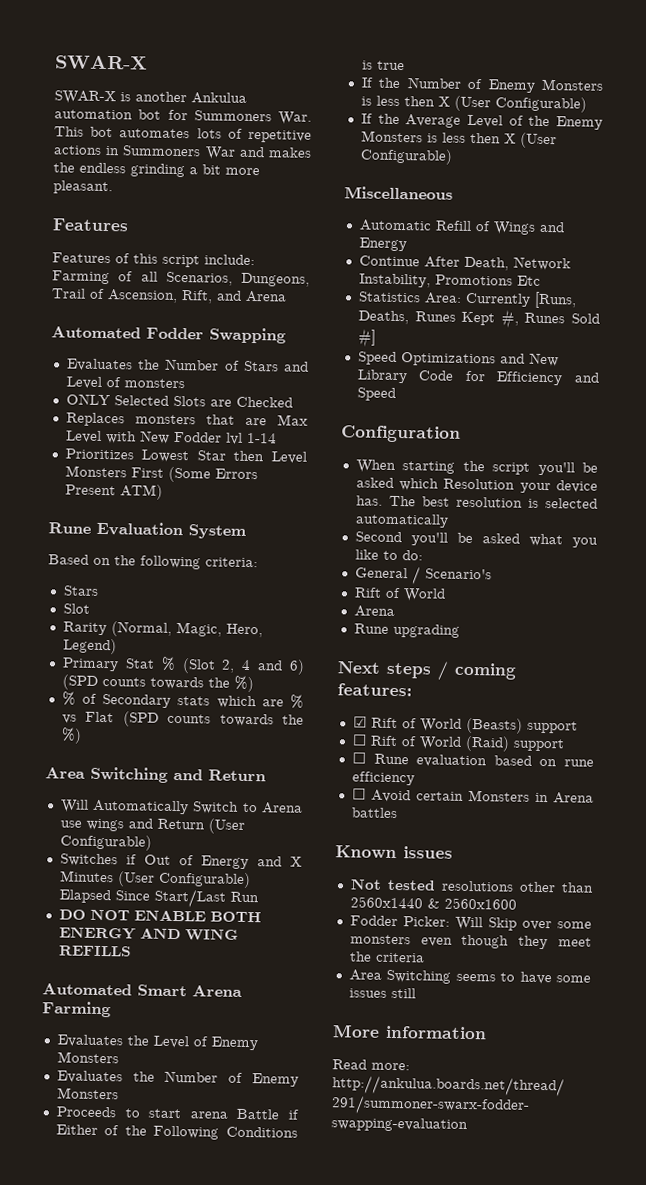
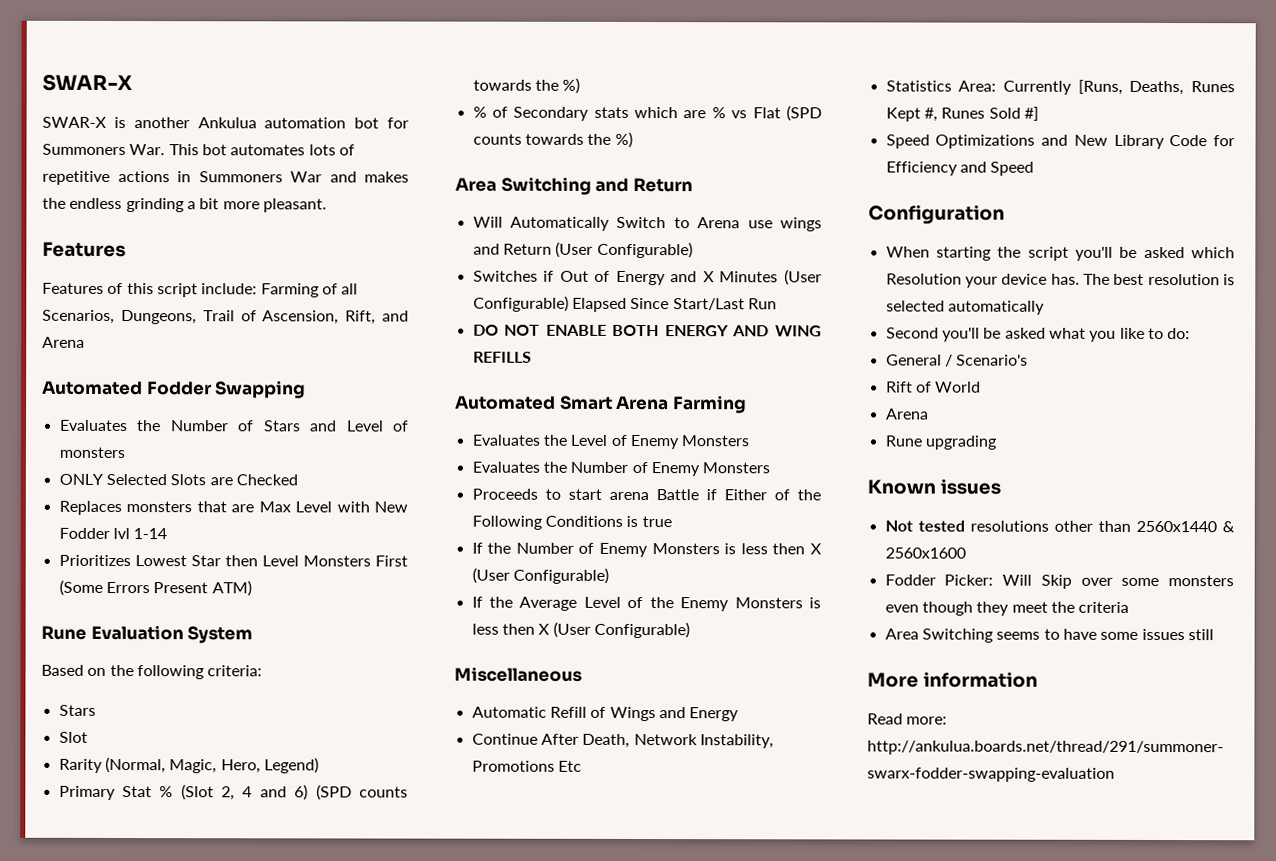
[337,661,517,681] [337,683,412,697] [352,716,578,734] [351,734,565,752] [351,752,594,768] [351,771,415,786] [351,788,594,804] [350,807,398,819] // Next steps / coming features: // ☑ Rift of World (Beasts) support // ☐ Rift of World (Raid) support // ☐ Rune evaluation based on rune efficiency // ☐ Avoid certain Monsters in Arena battles -> (996, 442) none

